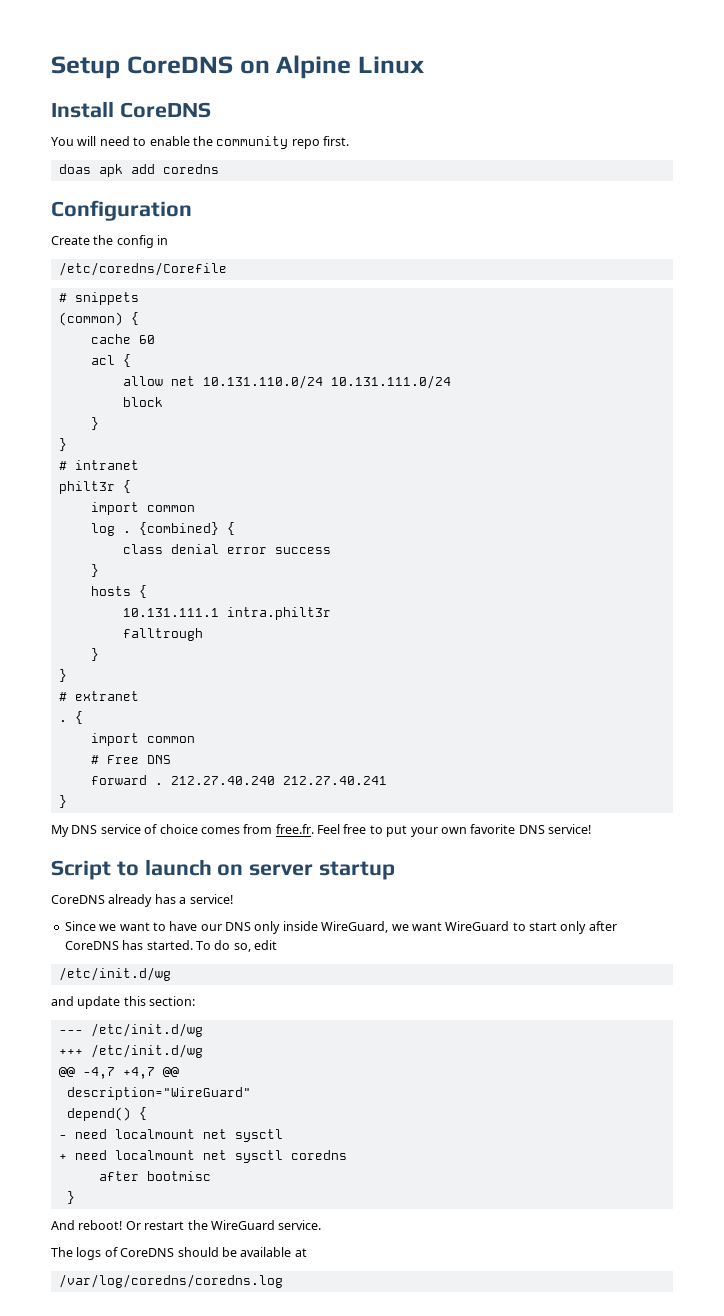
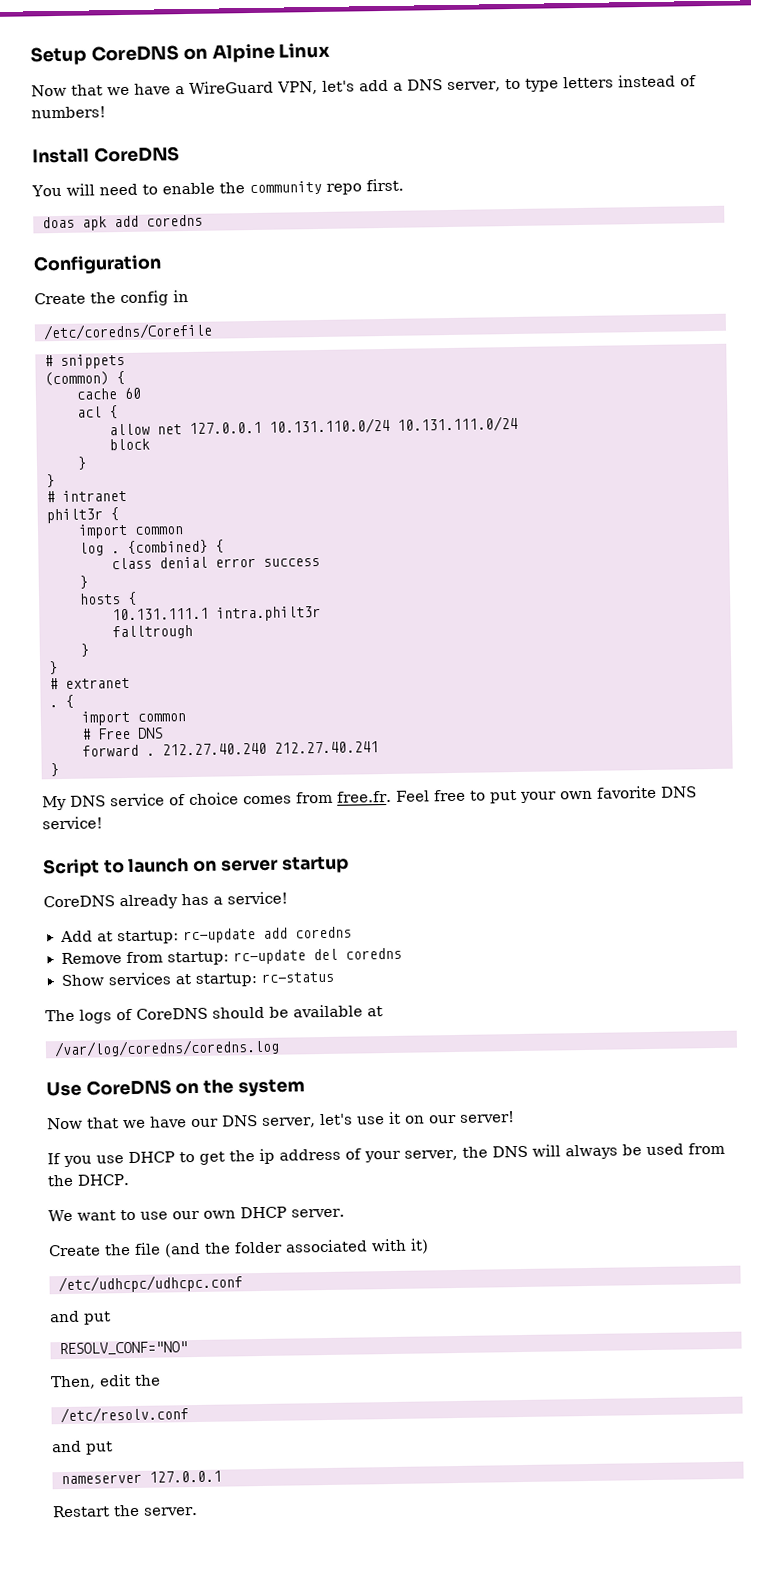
(424, 65) none -> [31,74,697,97] [31,106,106,119] // Now that we have a WireGuard VPN, let's add a DNS server, to type letters instead of numbers!
(195, 381) none -> [189,421,262,434] 127.0.0.1
[64,921,617,934] [64,940,277,952] [58,967,171,981] [51,996,196,1009] [58,1023,203,1037] [58,1044,203,1058] [58,1067,179,1079] [66,1087,251,1100] [66,1107,147,1121] [58,1129,283,1142] [58,1150,347,1163] [98,1171,211,1181] [66,1191,75,1204] [51,1220,322,1230] Since we want to have our DNS only inside WireGuard, we want WireGuard to start only after CoreDNS has started. To do so, edit // /etc/init.d/wg // and update this section: // --- /etc/init.d/wg // +++ /etc/init.d/wg // @@ -4,7 +4,7 @@ // description="WireGuard" // depend() { // - need localmount net sysctl // + need localmount net sysctl coredns // after bootmisc // } // And reboot! Or restart the WireGuard service. -> [59,926,352,945] [60,947,402,966] [60,971,334,987] Add at startup: rc-update add coredns // Remove from startup: rc-update del coredns // Show services at startup: rc-status
(283, 1281) none -> [46,1078,305,1097] [47,1111,515,1130] [47,1142,725,1168] [47,1174,130,1187] [48,1206,345,1222] [48,1238,429,1258] [58,1274,243,1294] [49,1310,111,1325] [59,1341,188,1356] [50,1374,161,1390] [60,1406,189,1424] [51,1440,113,1455] [61,1470,222,1485] [52,1504,198,1518] // Use CoreDNS on the system // Now that we have our DNS server, let's use it on our server! // If you use DHCP to get the ip address of your server, the DNS will always be used from the DHCP. // We want to use our own DHCP server. // Create the file (and the folder associated with it) // /etc/udhcpc/udhcpc.conf // and put // RESOLV_CONF="NO" // Then, edit the // /etc/resolv.conf // and put // nameserver 127.0.0.1 // Restart the server.

